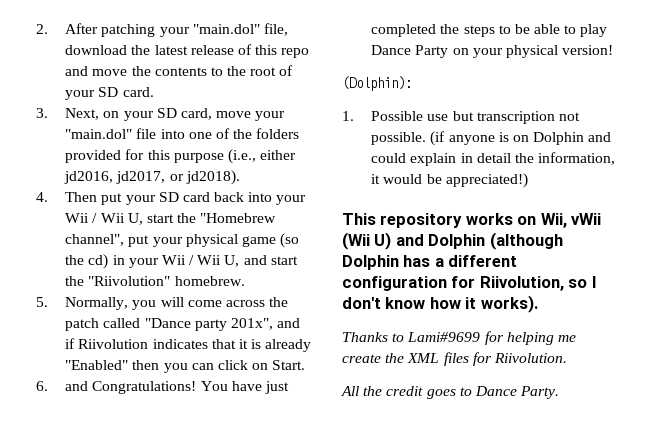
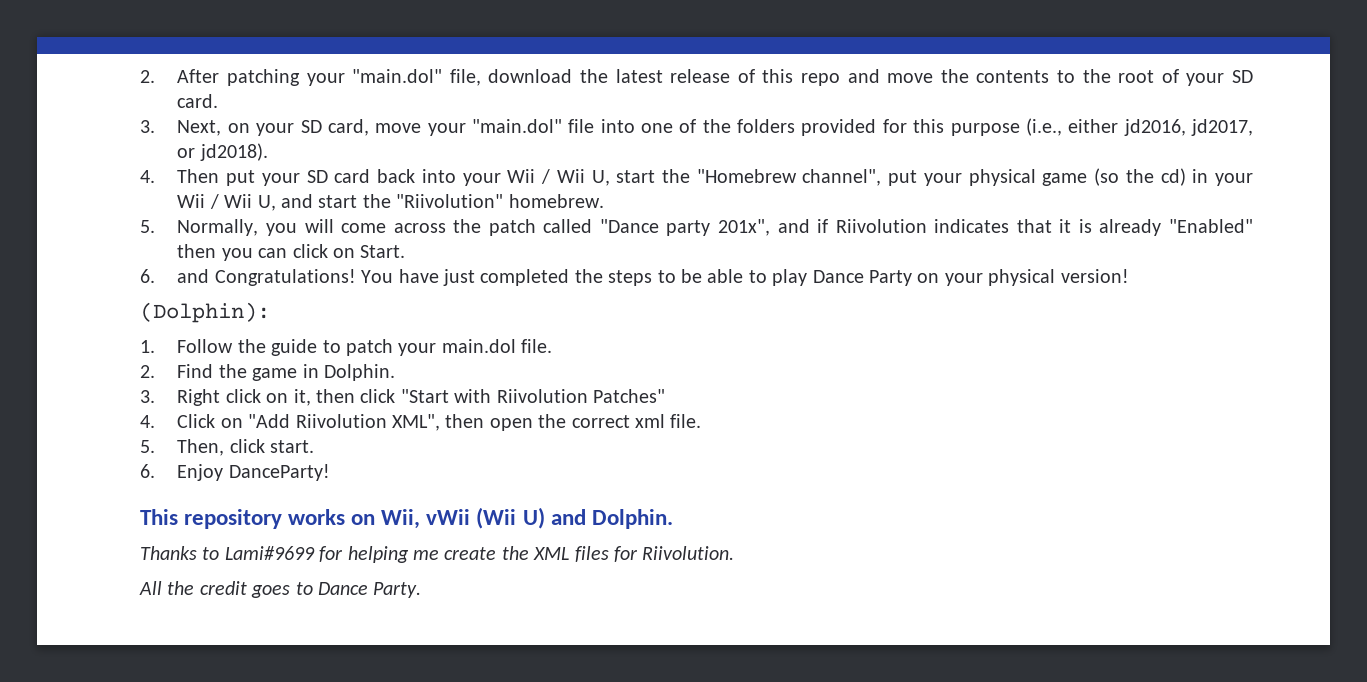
[371,111,580,124] [371,131,612,146] [371,152,616,166] [371,173,528,188] Possible use but transcription not possible. (if anyone is on Dolphin and could explain in detail the information, it would be appreciated!) -> [177,339,553,356] [140,364,396,381] [140,389,666,406] [140,414,702,431] [140,439,315,456] [140,464,330,481] Follow the guide to patch your main.dol file. // 2. Find the game in Dolphin. // 3. Right click on it, then click "Start with Riivolution Patches" // 4. Click on "Add Riivolution XML", then open the correct xml file. // 5. Then, click start. // 6. Enjoy DanceParty!
[428,232,563,250] [342,255,518,270] [342,276,597,291] [342,295,538,313] Dolphin (although Dolphin has a different configuration for Riivolution, so I don't know how it works). -> [591,509,673,529] Dolphin.

